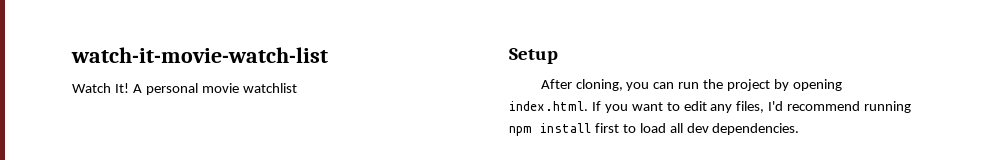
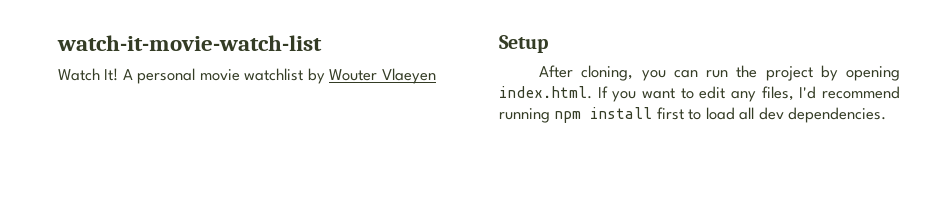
(297, 88) none -> [307,68,436,84] by Wouter Vlaeyen

